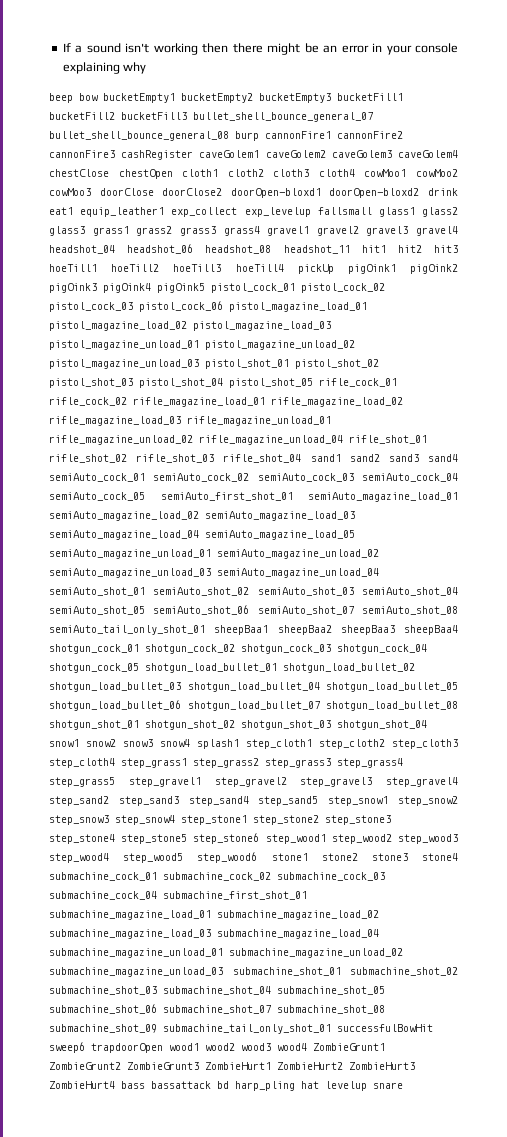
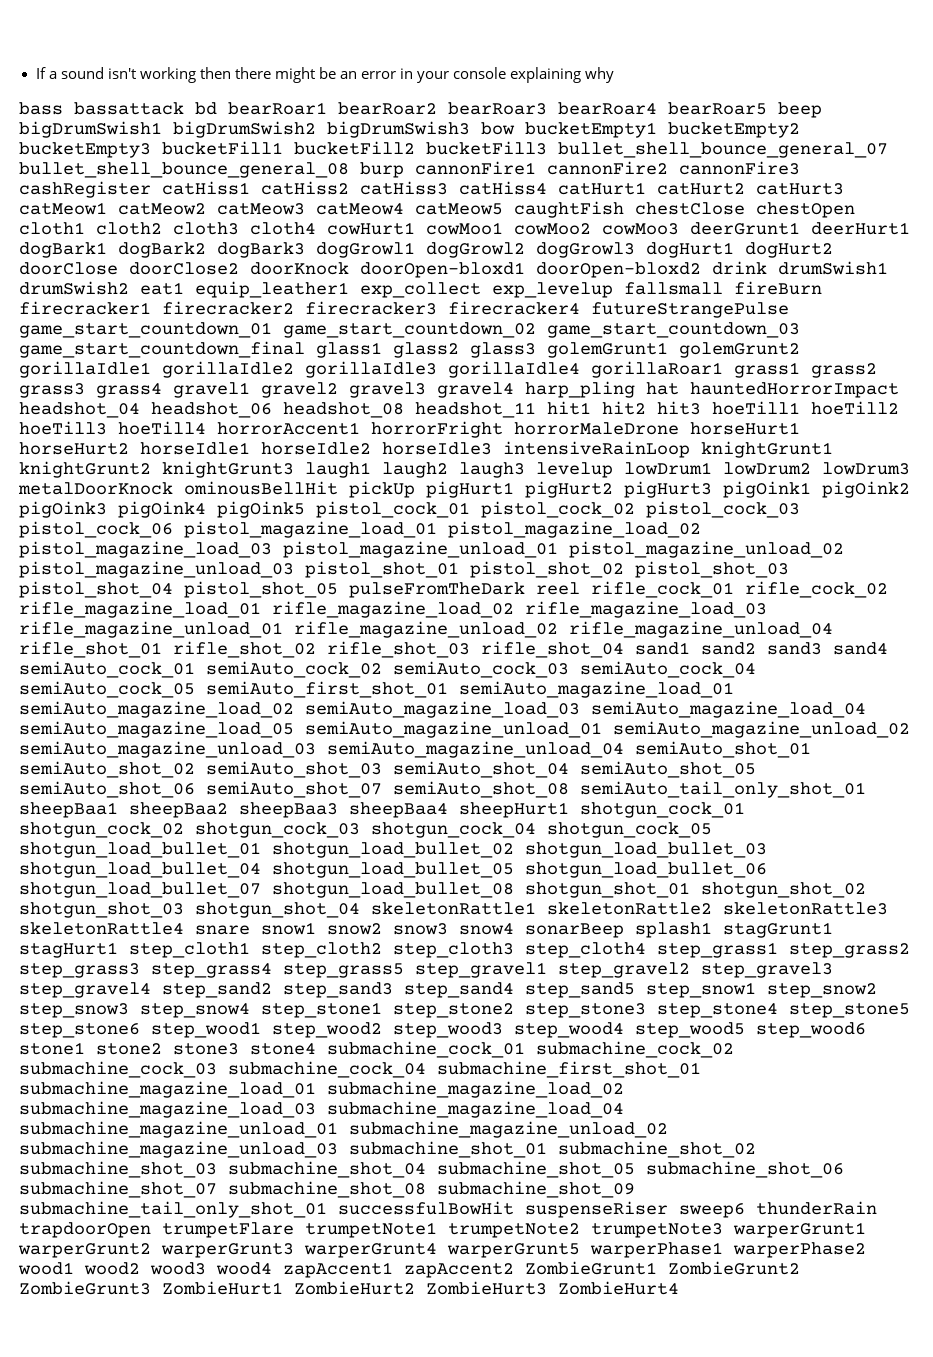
[49,93,73,103] beep -> [19,102,822,118] [19,121,470,138] bass bassattack bd bearRoar1 bearRoar2 bearRoar3 bearRoar4 bearRoar5 beep bigDrumSwish1 bigDrumSwish2 bigDrumSwish3
[199,150,458,158] caveGolem1 caveGolem2 caveGolem3 caveGolem4 -> [162,181,844,195] [19,201,624,218] catHiss1 catHiss2 catHiss3 catHiss4 catHurt1 catHurt2 catHurt3 catMeow1 catMeow2 catMeow3 catMeow4 catMeow5 caughtFish
(355, 173) none -> [327,222,415,235] cowHurt1
(91, 192) none -> [690,222,910,235] [19,242,833,258] deerGrunt1 deerHurt1 dogBark1 dogBark2 dogBark3 dogGrowl1 dogGrowl2 dogGrowl3 dogHurt1 dogHurt2
(223, 192) none -> [250,262,349,275] doorKnock
(458, 192) none -> [778,261,888,275] [19,281,129,295] drumSwish1 drumSwish2
[378,207,459,217] [49,226,85,236] glass1 glass2 glass3 -> [734,281,822,295] [19,301,789,318] [19,322,800,338] [19,341,800,358] [19,361,723,378] fireBurn firecracker1 firecracker2 firecracker3 firecracker4 futureStrangePulse game_start_countdown_01 game_start_countdown_02 game_start_countdown_03 game_start_countdown_final glass1 glass2 glass3 golemGrunt1 golemGrunt2 gorillaIdle1 gorillaIdle2 gorillaIdle3 gorillaIdle4 gorillaRoar1
(458, 231) none -> [525,381,899,398] harp_pling hat hauntedHorrorImpact
[297,264,334,274] pickUp -> [217,421,800,438] [19,441,833,458] [19,461,910,478] [18,481,712,498] horrorAccent1 horrorFright horrorMaleDrone horseHurt1 horseHurt2 horseIdle1 horseIdle2 horseIdle3 intensiveRainLoop knightGrunt1 knightGrunt2 knightGrunt3 laugh1 laugh2 laugh3 levelup lowDrum1 lowDrum2 lowDrum3 metalDoorKnock ominousBellHit pickUp pigHurt1 pigHurt2 pigHurt3
(313, 383) none -> [349,582,580,598] pulseFromTheDark reel
(458, 630) none -> [459,802,569,818] sheepHurt1
[49,739,239,749] snow1 snow2 snow3 snow4 splash1 -> [371,902,888,915] [19,922,833,938] [19,942,118,958] skeletonRattle1 skeletonRattle2 skeletonRattle3 skeletonRattle4 snare snow1 snow2 snow3 snow4 sonarBeep splash1 stagGrunt1 stagHurt1
[49,1042,163,1053] sweep6 trapdoorOpen -> [525,1201,877,1218] [19,1222,866,1238] [18,1242,866,1258] suspenseRiser sweep6 thunderRain trapdoorOpen trumpetFlare trumpetNote1 trumpetNote2 trumpetNote3 warperGrunt1 warperGrunt2 warperGrunt3 warperGrunt4 warperGrunt5 warperPhase1 warperPhase2
(307, 1047) none -> [283,1262,514,1278] zapAccent1 zapAccent2
[121,1081,403,1091] bass bassattack bd harp_pling hat levelup snare -> (679, 1288) none

